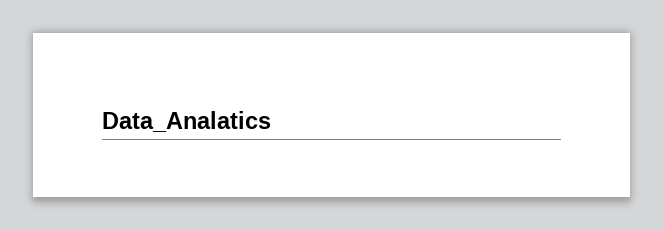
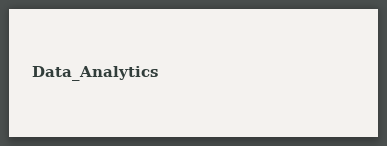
[102,111,271,132] Data_Analatics -> [32,66,158,81] Data_Analytics

